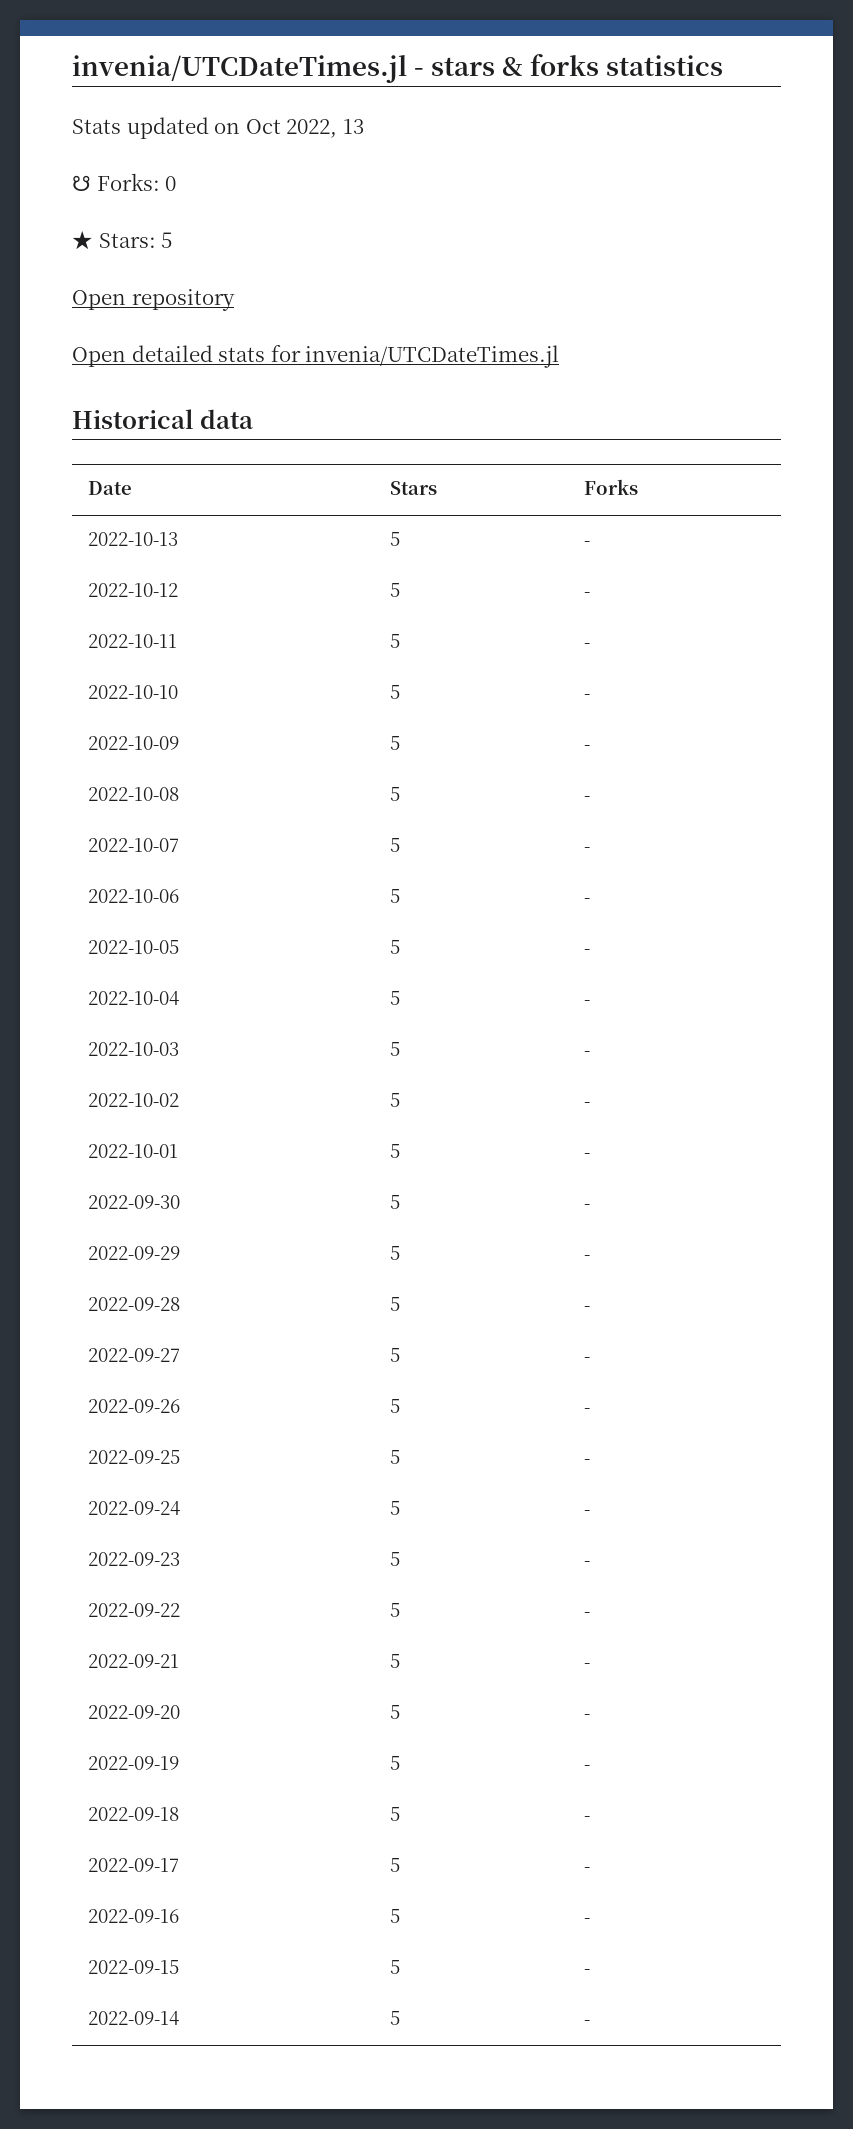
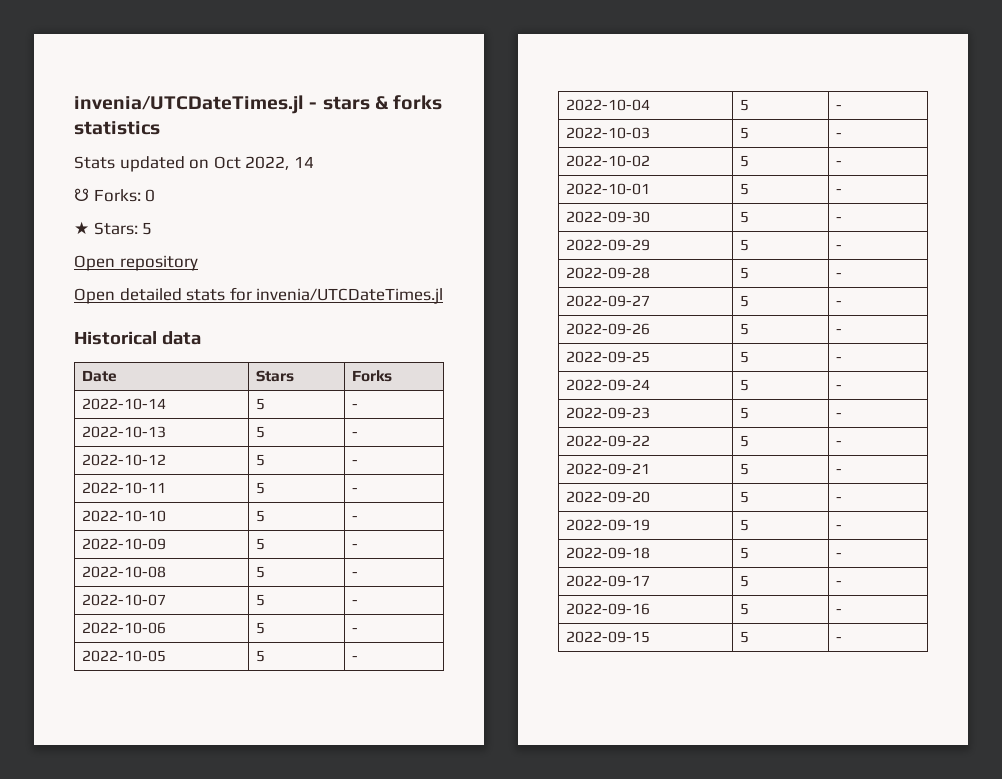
[342,119,364,134] 13 -> [293,156,314,168] 14
(639, 487) none -> [82,398,167,410] [256,398,266,410] [352,404,359,409] // 2022-10-14 | 5 | -
[88,2011,180,2025] [390,2011,401,2025] [584,2020,591,2025] // 2022-09-14 | 5 | - -> (843, 639) none

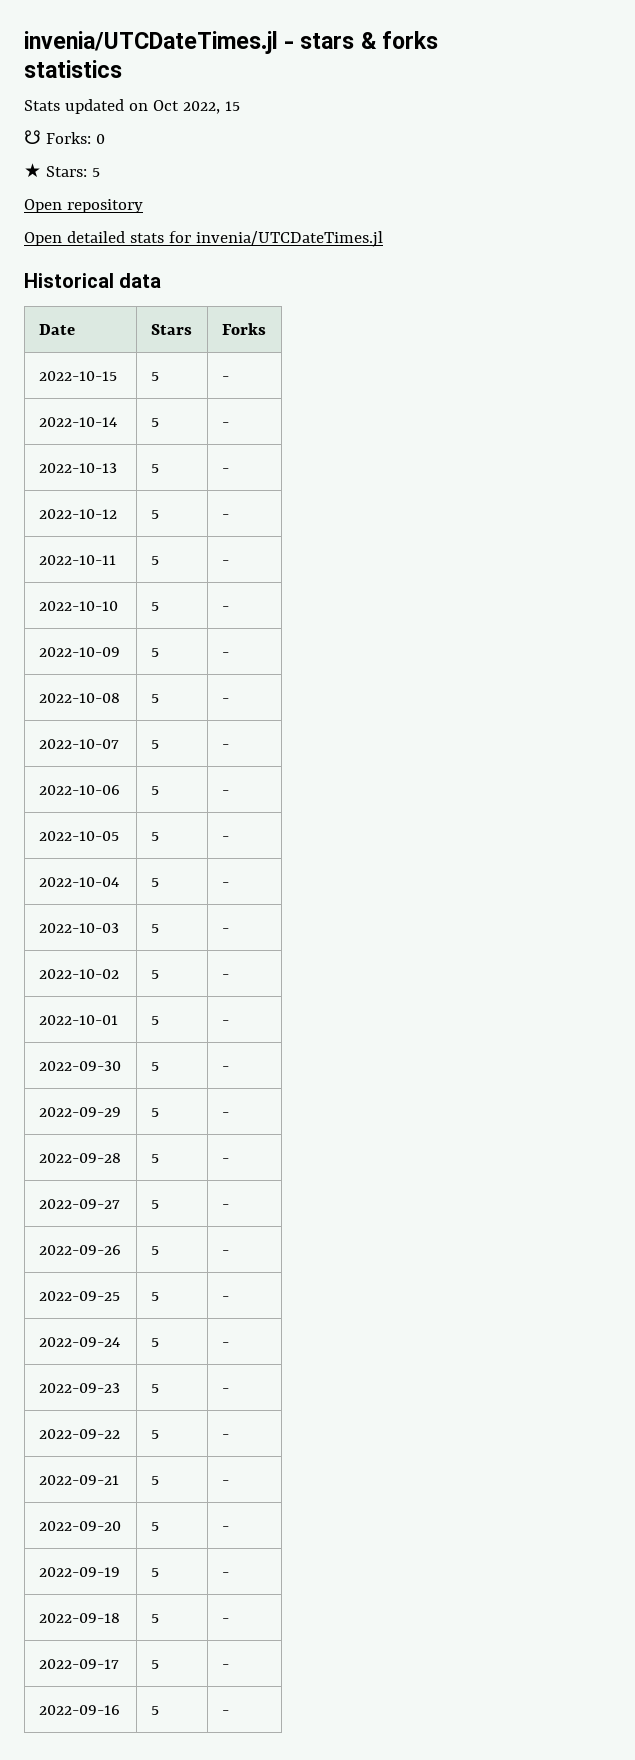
[293,156,314,168] 14 -> [224,101,240,111] 15
(393, 376) none -> [38,371,117,381] [150,372,159,381] [221,376,229,381] // 2022-10-15 | 5 | -
[566,631,651,643] [740,631,750,643] [836,637,843,642] // 2022-09-15 | 5 | - -> (229, 1712) none

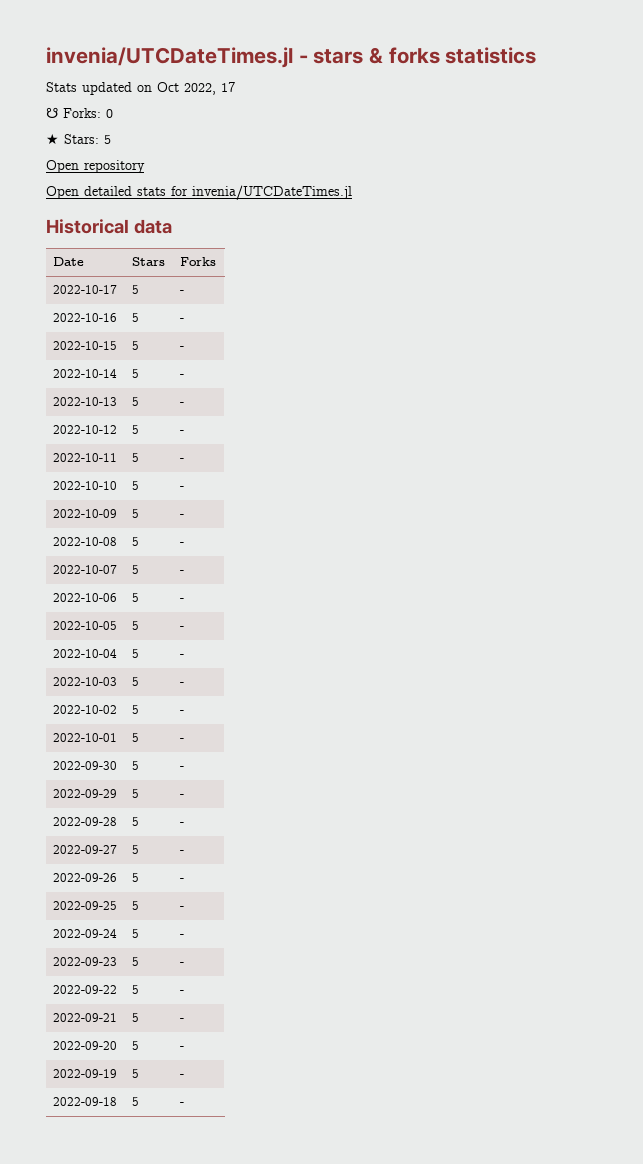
[224,101,240,111] 15 -> [221,82,235,92] 17
(266, 329) none -> [53,285,118,294] [132,285,140,294] [180,290,185,294] [53,313,118,322] [132,313,140,322] [180,318,185,322] // 2022-10-17 | 5 | - // 2022-10-16 | 5 | -
[38,1659,119,1669] [150,1660,159,1669] [221,1664,229,1669] [38,1705,120,1715] [150,1706,159,1715] [221,1710,229,1715] // 2022-09-17 | 5 | - // 2022-09-16 | 5 | - -> (185, 1104) none

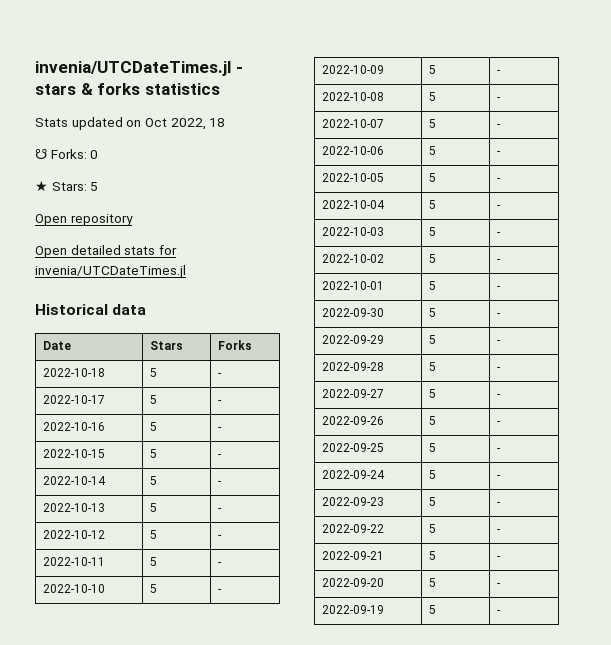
[221,82,235,92] 17 -> [209,118,226,127] 18
(217, 261) none -> [42,368,105,377] [149,368,157,377] [217,373,222,377] // 2022-10-18 | 5 | -
[53,1097,118,1106] [132,1097,140,1106] [180,1102,185,1106] // 2022-09-18 | 5 | - -> (501, 612) none

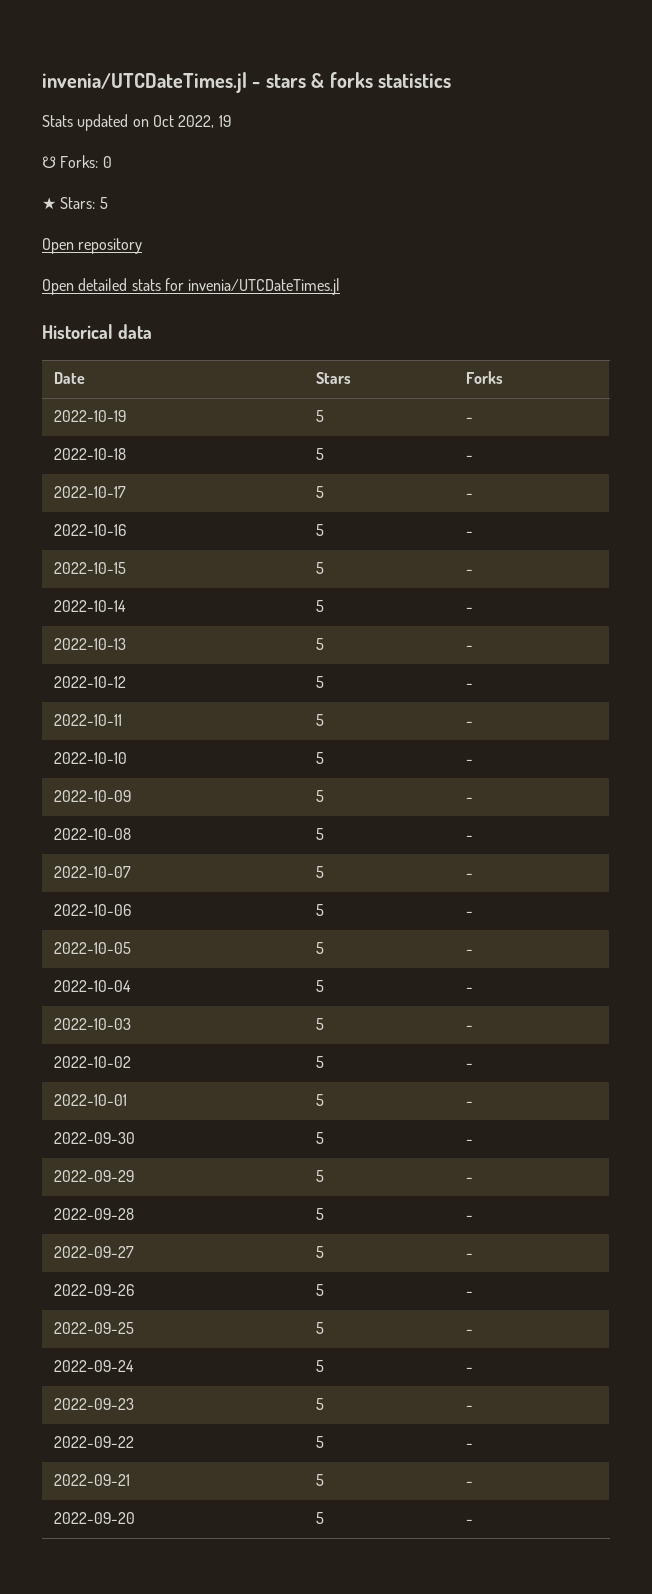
[209,118,226,127] 18 -> [218,115,231,127] 19
(252, 345) none -> [54,410,127,422] [316,410,325,422] [466,417,474,422] // 2022-10-19 | 5 | -
[321,605,384,614] [428,605,436,614] [496,610,501,614] // 2022-09-19 | 5 | - -> (474, 1521) none

